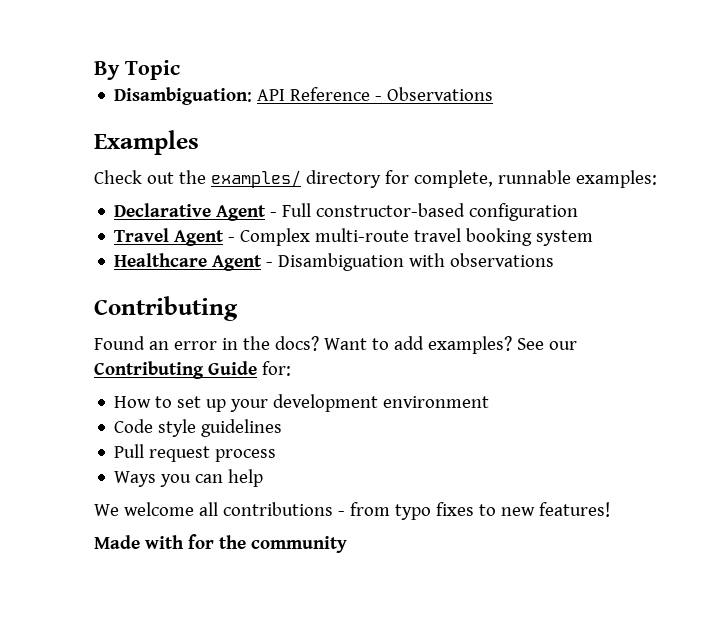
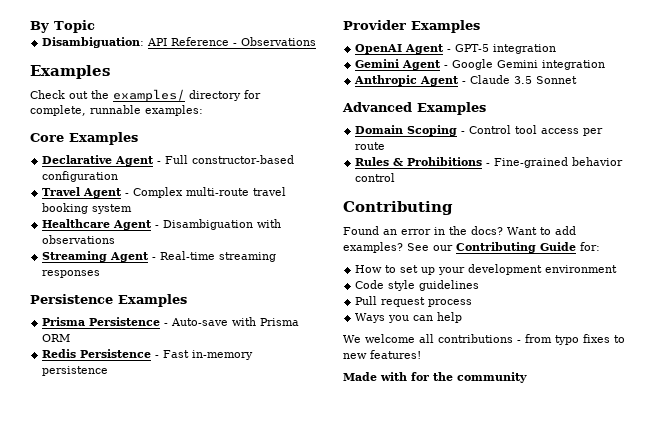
(657, 179) none -> [30,132,138,145] // Core Examples
(555, 260) none -> [42,251,277,262] [42,270,101,278] [30,294,187,307] [42,317,300,326] [42,334,71,342] [42,349,254,360] [42,366,109,376] [343,20,480,33] [355,44,557,54] [355,59,606,70] [354,75,578,86] [342,102,486,115] [355,125,604,136] [355,142,386,150] [355,157,624,168] [355,173,396,182] // Streaming Agent - Real-time streaming responses // Persistence Examples // Prisma Persistence - Auto-save with Prisma ORM // Redis Persistence - Fast in-memory persistence // Provider Examples // OpenAI Agent - GPT-5 integration // Gemini Agent - Google Gemini integration // Anthropic Agent - Claude 3.5 Sonnet // Advanced Examples // Domain Scoping - Control tool access per route // Rules & Prohibitions - Fine-grained behavior control

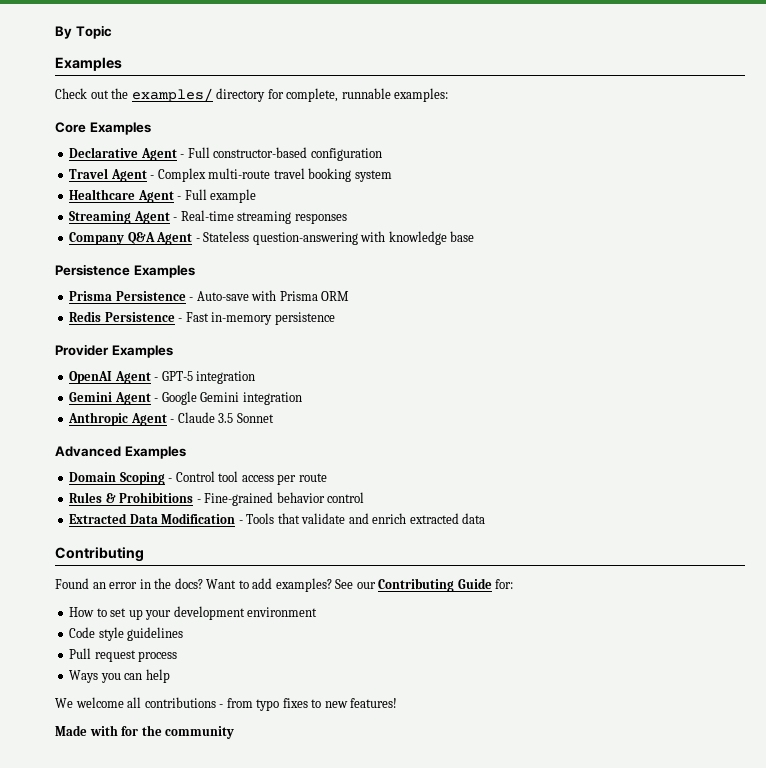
[42,37,317,48] // Disambiguation: API Reference - Observations -> (112, 32) none
[163,219,282,230] [42,235,116,244] Disambiguation with observations -> [184,189,257,203] Full example
(101, 274) none -> [69,231,475,245] // Company Q&A Agent - Stateless question-answering with knowledge base
(396, 177) none -> [69,513,486,524] // Extracted Data Modification - Tools that validate and enrich extracted data

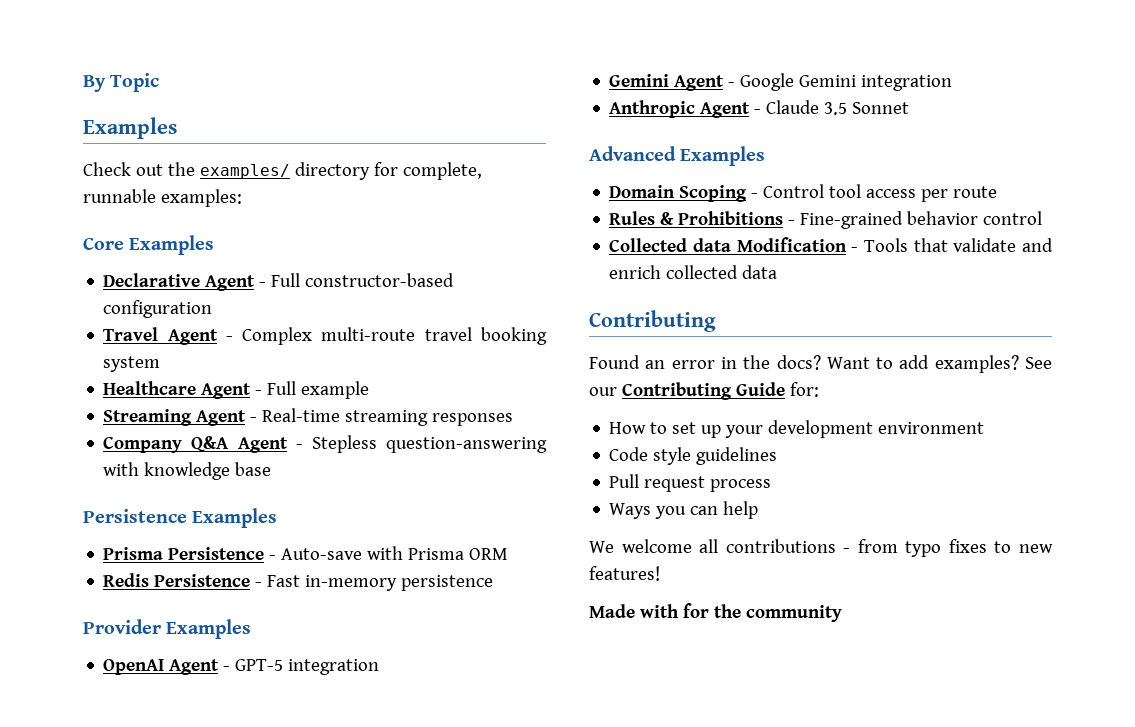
[203,231,250,242] Stateless -> [311,435,377,453] Stepless
[69,513,158,524] Extracted Data -> [609,238,732,252] Collected data
[409,513,459,524] extracted -> [666,265,739,279] collected

